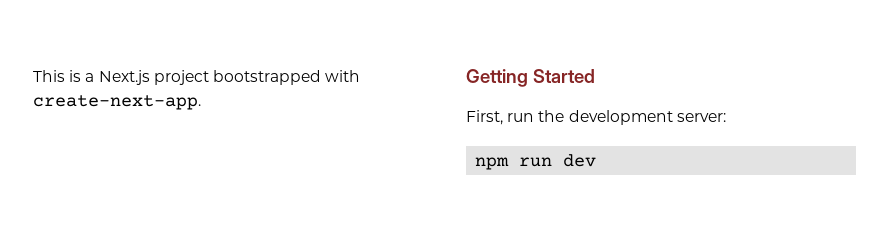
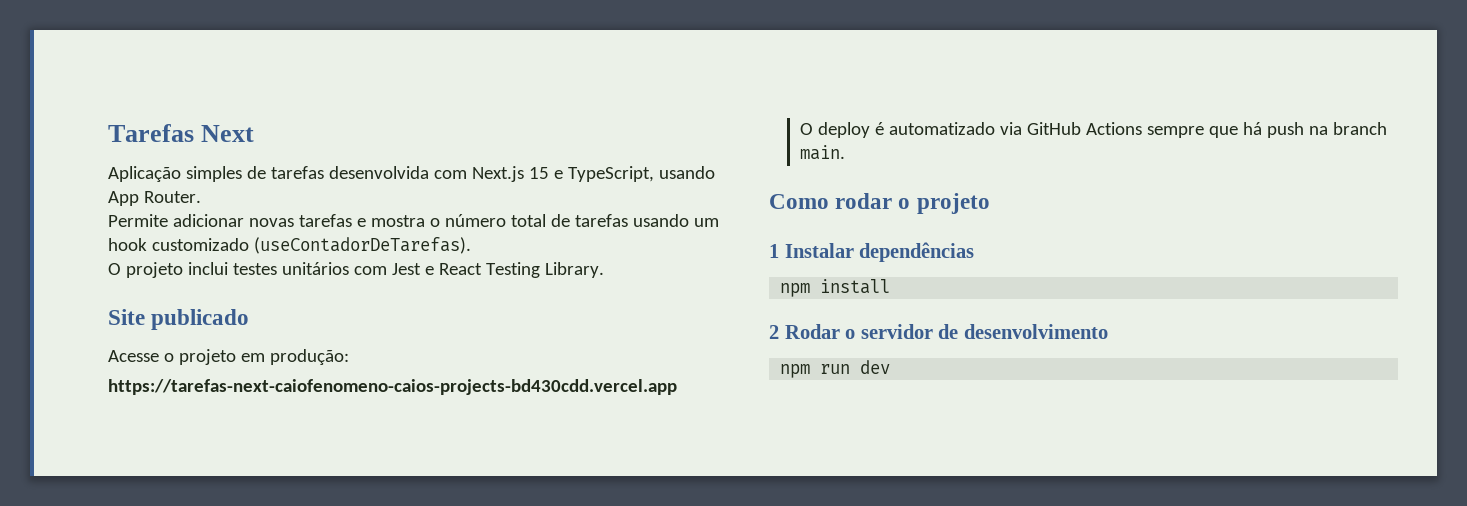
[33,70,361,85] [33,95,201,110] [466,69,595,87] [466,110,726,125] This is a Next.js project bootstrapped with create-next-app. // Getting Started // First, run the development server: -> [108,124,255,142] [108,166,715,182] [108,191,201,206] [108,214,719,227] [108,237,471,254] [108,262,604,278] [108,309,250,330] [108,349,349,365] [108,379,677,395] [799,122,1387,138] [799,145,845,160] [769,193,990,214] [769,242,975,262] [780,279,891,297] [769,324,1108,339] Tarefas Next // Aplicação simples de tarefas desenvolvida com Next.js 15 e TypeScript, usando App Router. // Permite adicionar novas tarefas e mostra o número total de tarefas usando um hook customizado (useContadorDeTarefas). // O projeto inclui testes unitários com Jest e React Testing Library. // Site publicado // Acesse o projeto em produção: // https://tarefas-next-caiofenomeno-caios-projects-bd430cdd.vercel.app // O deploy é automatizado via GitHub Actions sempre que há push na branch main. // Como rodar o projeto // 1 Instalar dependências // npm install // 2 Rodar o servidor de desenvolvimento

